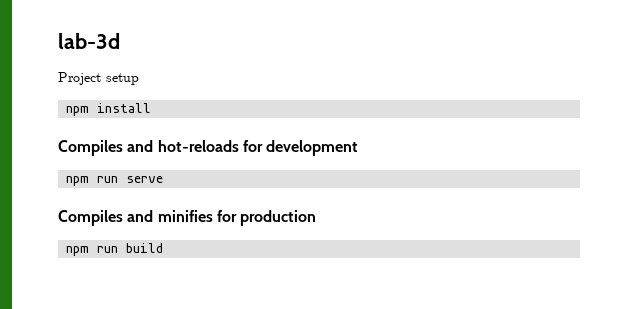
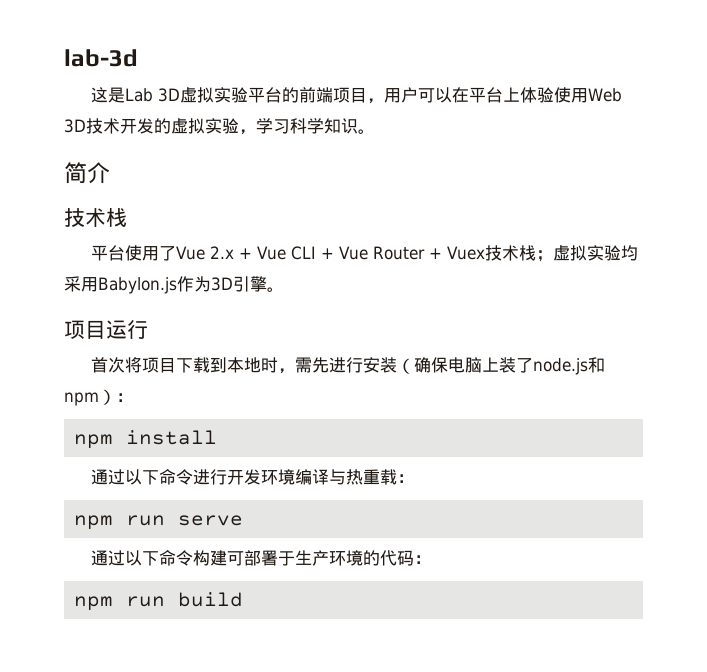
[58,72,139,85] [66,103,152,116] [58,140,359,156] [66,176,164,186] [58,210,317,226] Project setup // npm install // Compiles and hot-reloads for development // npm run serve // Compiles and minifies for production -> [91,87,623,104] [64,118,375,135] [64,162,110,184] [64,208,127,227] [91,245,639,262] [64,276,284,294] [64,320,148,339] [91,357,606,375] [64,389,133,406] [74,430,218,449] [91,469,415,485] [74,515,244,530] [91,550,432,566] 这是Lab 3D虚拟实验平台的前端项目，用户可以在平台上体验使用Web 3D技术开发的虚拟实验，学习科学知识。 // 简介 // 技术栈 // 平台使用了Vue 2.x + Vue CLI + Vue Router + Vuex技术栈；虚拟实验均采用Babylon.js作为3D引擎。 // 项目运行 // 首次将项目下载到本地时，需先进行安装（确保电脑上装了node.js和npm）： // npm install // 通过以下命令进行开发环境编译与热重载： // npm run serve // 通过以下命令构建可部署于生产环境的代码：

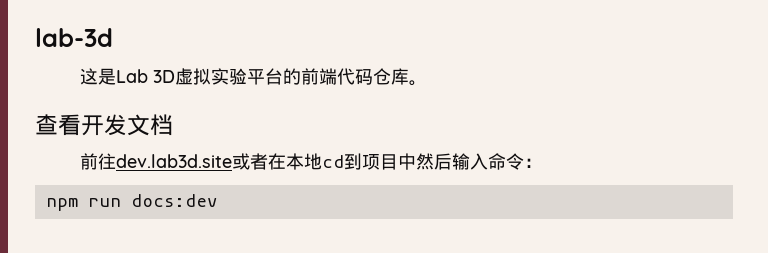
[333,87,623,104] [64,118,375,135] [64,162,110,184] [64,208,127,227] [91,245,639,262] [64,276,284,294] [64,320,148,339] [91,357,606,375] [64,389,133,406] [74,430,218,449] [91,469,415,485] [74,515,244,530] [91,550,432,566] [74,592,244,611] 项目，用户可以在平台上体验使用Web 3D技术开发的虚拟实验，学习科学知识。 // 简介 // 技术栈 // 平台使用了Vue 2.x + Vue CLI + Vue Router + Vuex技术栈；虚拟实验均采用Babylon.js作为3D引擎。 // 项目运行 // 首次将项目下载到本地时，需先进行安装（确保电脑上装了node.js和npm）： // npm install // 通过以下命令进行开发环境编译与热重载： // npm run serve // 通过以下命令构建可部署于生产环境的代码： // npm run build -> [337,68,428,86] [35,114,173,136] [80,153,543,170] [45,194,217,211] 代码仓库。 // 查看开发文档 // 前往dev.lab3d.site或者在本地cd到项目中然后输入命令： // npm run docs:dev

